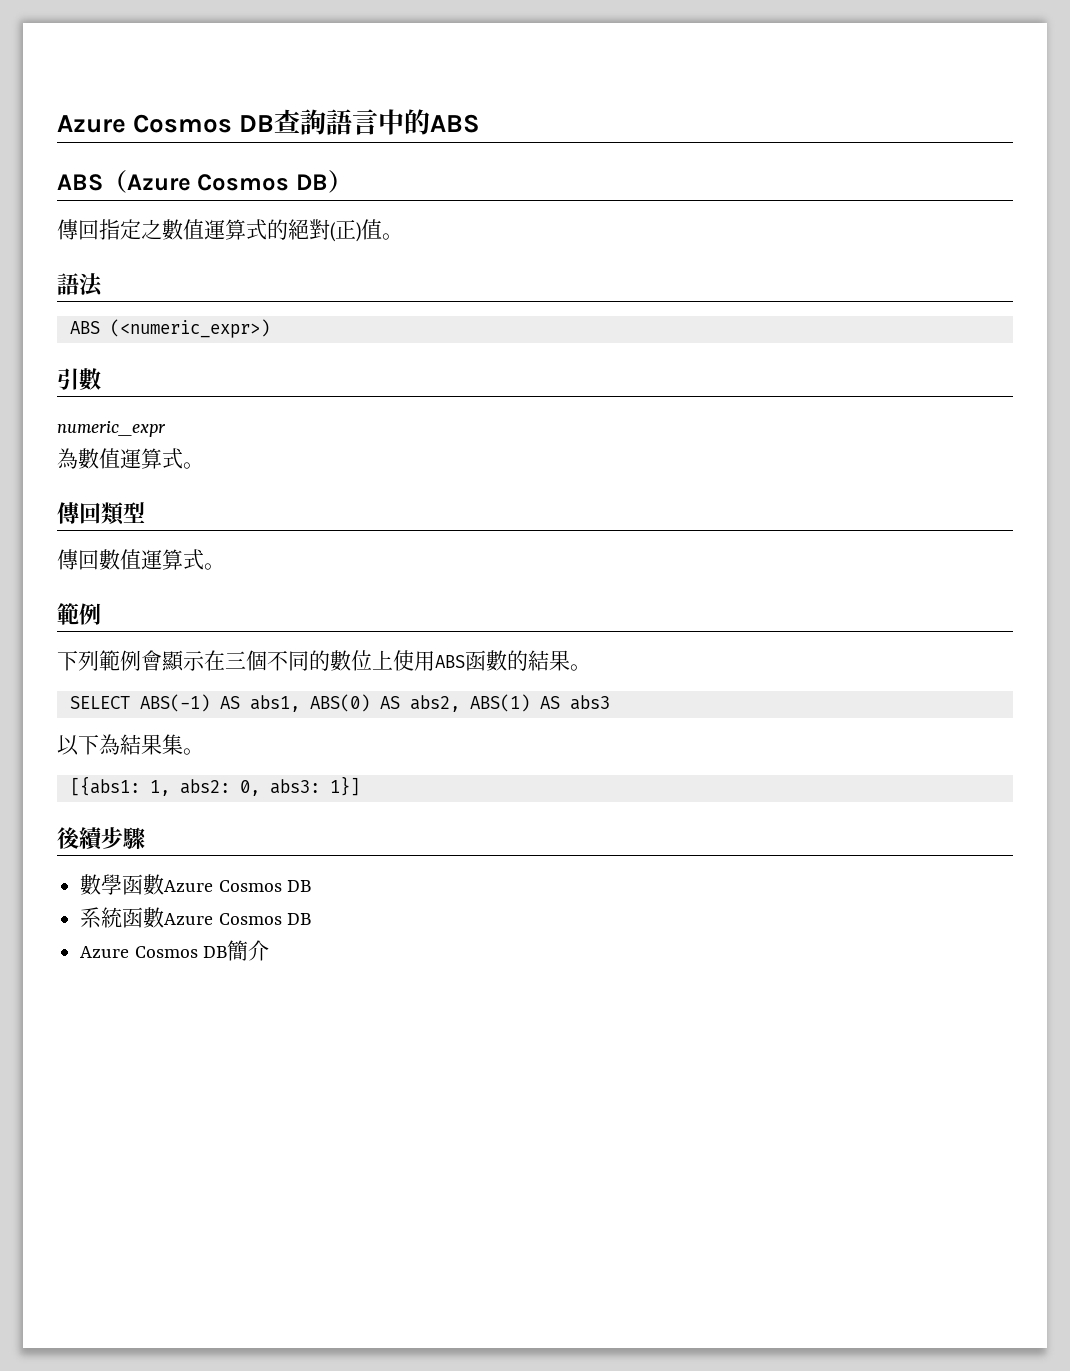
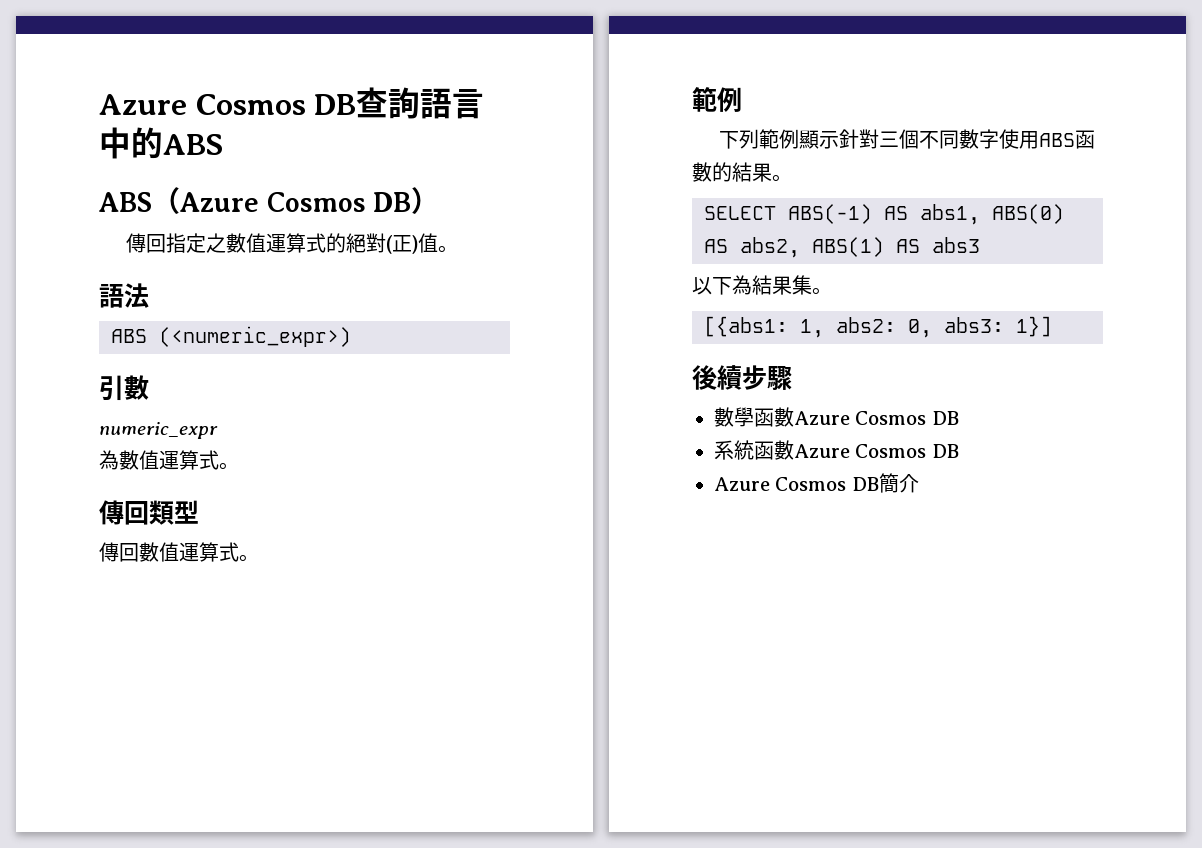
[141,650,393,672] 會顯示在三個不同的數位上 -> [798,129,999,149] 顯示針對三個不同數字

